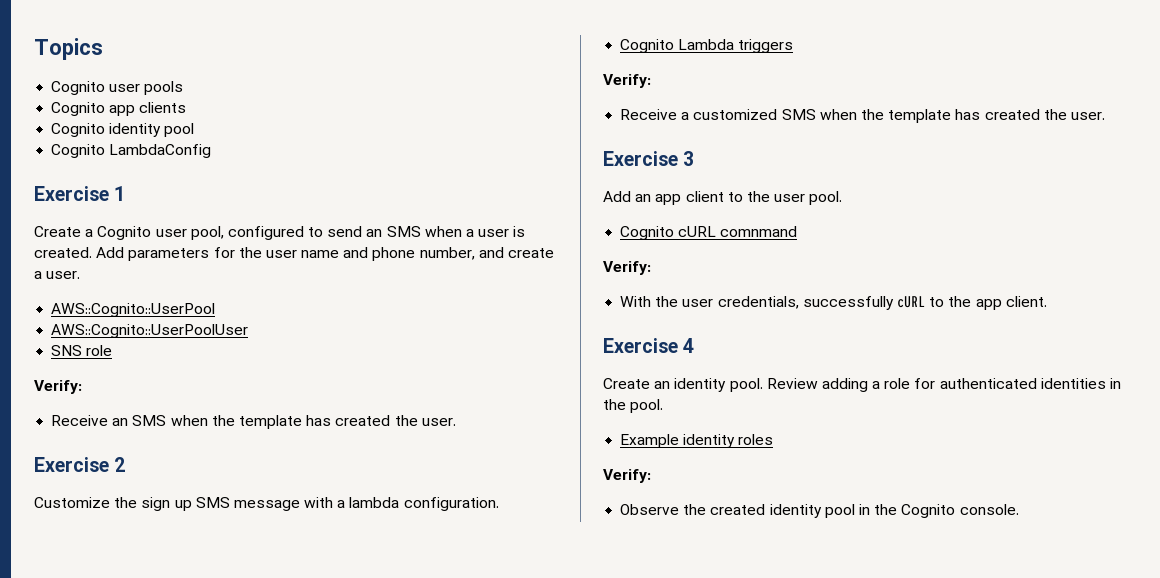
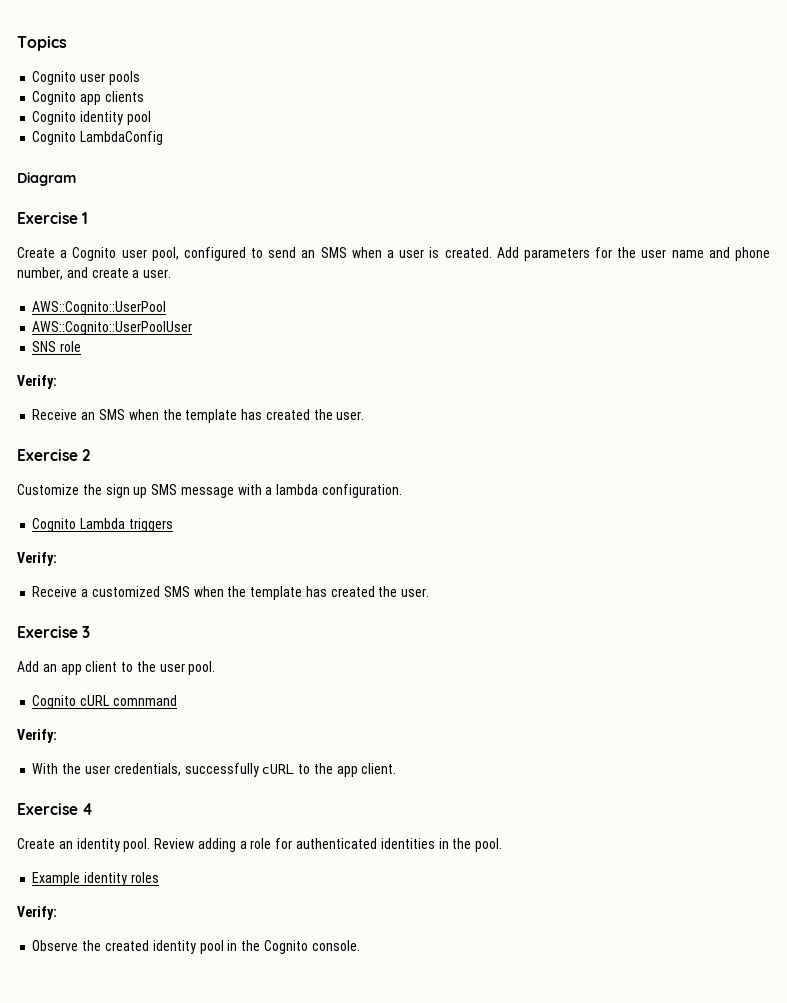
(212, 151) none -> [17,172,76,186] // Diagram

